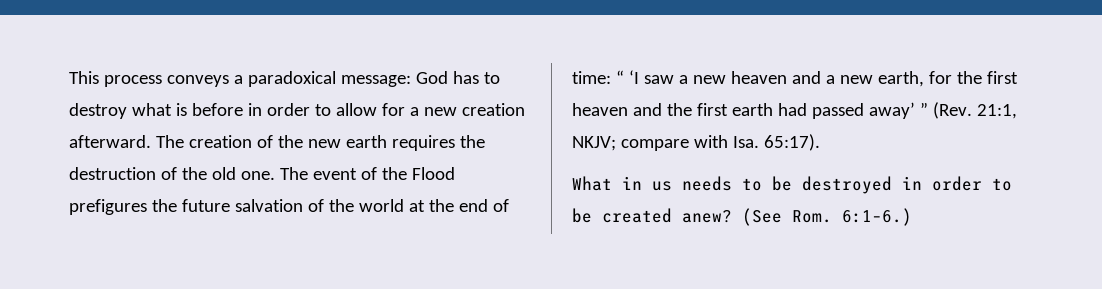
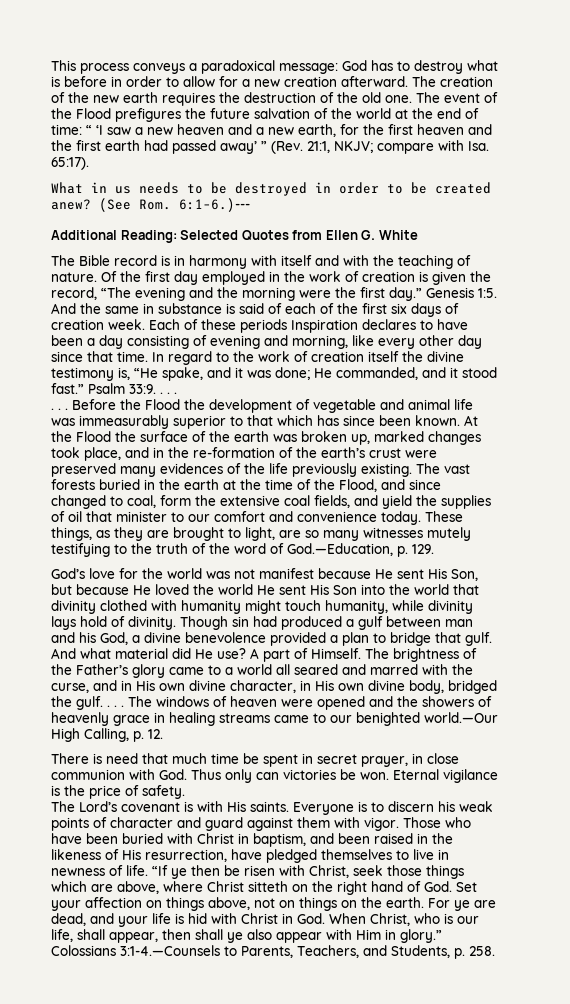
[842,208,912,226] 6:1–6.) -> [179,198,250,212] [51,230,418,243] [51,255,471,269] [51,271,491,285] [51,287,497,301] [51,303,459,317] [51,319,468,333] [51,335,482,349] [51,351,464,365] [51,367,497,381] [51,383,177,394] [51,399,473,413] [51,415,478,429] [51,431,481,445] [51,447,437,461] [51,463,470,477] [51,479,441,492] [51,495,491,509] [51,511,463,525] [51,527,471,541] [51,543,434,557] [51,568,478,581] [51,584,479,595] [51,600,473,614] [51,616,473,630] [51,632,492,646] [51,648,477,662] [51,664,473,678] [51,680,497,694] [51,696,492,710] [51,712,498,726] [51,728,163,742] [51,753,459,767] [51,769,498,783] [51,785,185,799] [51,801,493,815] [51,817,471,831] [51,833,453,847] [51,849,449,863] [51,865,464,879] [51,881,477,895] [51,897,496,911] [51,913,479,927] [51,929,442,943] [51,945,495,959] 6:1–6.)--- // Additional Reading: Selected Quotes from Ellen G. White // The Bible record is in harmony with itself and with the teaching of nature. Of the first day employed in the work of creation is given the record, “The evening and the morning were the first day.” Genesis 1:5. And the same in substance is said of each of the first six days of creation week. Each of these periods Inspiration declares to have been a day consisting of evening and morning, like every other day since that time. In regard to the work of creation itself the divine testimony is, “He spake, and it was done; He commanded, and it stood fast.” Psalm 33:9. . . . // . . . Before the Flood the development of vegetable and animal life was immeasurably superior to that which has since been known. At the Flood the surface of the earth was broken up, marked changes took place, and in the re-formation of the earth’s crust were preserved many evidences of the life previously existing. The vast forests buried in the earth at the time of the Flood, and since changed to coal, form the extensive coal fields, and yield the supplies of oil that minister to our comfort and convenience today. These things, as they are brought to light, are so many witnesses mutely testifying to the truth of the word of God.—Education, p. 129. // God’s love for the world was not manifest because He sent His Son, but because He loved the world He sent His Son into the world that divinity clothed with humanity might touch humanity, while divinity lays hold of divinity. Though sin had produced a gulf between man and his God, a divine benevolence provided a plan to bridge that gulf. And what material did He use? A part of Himself. The brightness of the Father’s glory came to a world all seared and marred with the curse, and in His own divine character, in His own divine body, bridged the gulf. . . . The windows of heaven were opened and the showers of heavenly grace in healing streams came to our benighted world.—Our High Calling, p. 12. // There is need that much time be spent in secret prayer, in close communion with God. Thus only can victories be won. Eternal vigilance is the price of safety. // The Lord’s covenant is with His saints. Everyone is to discern his weak points of character and guard against them with vigor. Those who have been buried with Christ in baptism, and been raised in the likeness of His resurrection, have pledged themselves to live in newness of life. “If ye then be risen with Christ, seek those things which are above, where Christ sitteth on the right hand of God. Set your affection on things above, not on things on the earth. For ye are dead, and your life is hid with Christ in God. When Christ, who is our life, shall appear, then shall ye also appear with Him in glory.” Colossians 3:1-4.—Counsels to Parents, Teachers, and Students, p. 258.

